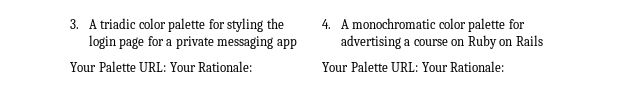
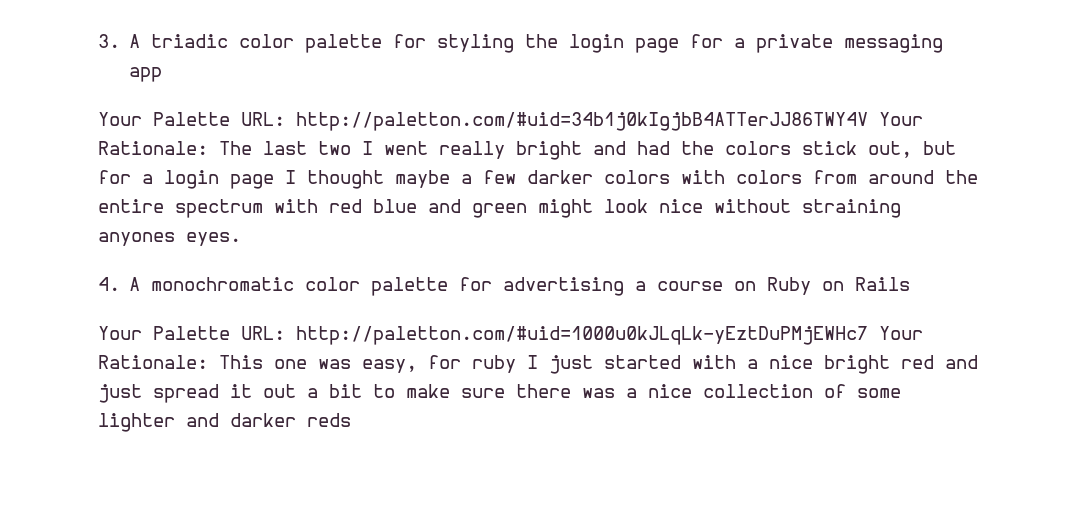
[169,61,253,72] Your Rationale: -> [296,112,923,131] [98,141,956,160] [98,170,978,189] [98,199,901,218] [98,232,241,246] http://paletton.com/#uid=34b1j0kIgjbB4ATTerJJ86TWY4V Your Rationale: The last two I went really bright and had the colors stick out, but for a login page I thought maybe a few darker colors with colors from around the entire spectrum with red blue and green might look nice without straining anyones eyes.
[421,61,505,72] Your Rationale: -> [296,326,923,345] [98,355,978,374] [98,384,901,403] [98,413,351,432] http://paletton.com/#uid=1000u0kJLqLk-yEztDuPMjEWHc7 Your Rationale: This one was easy, for ruby I just started with a nice bright red and just spread it out a bit to make sure there was a nice collection of some lighter and darker reds

